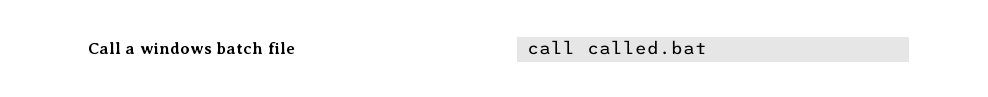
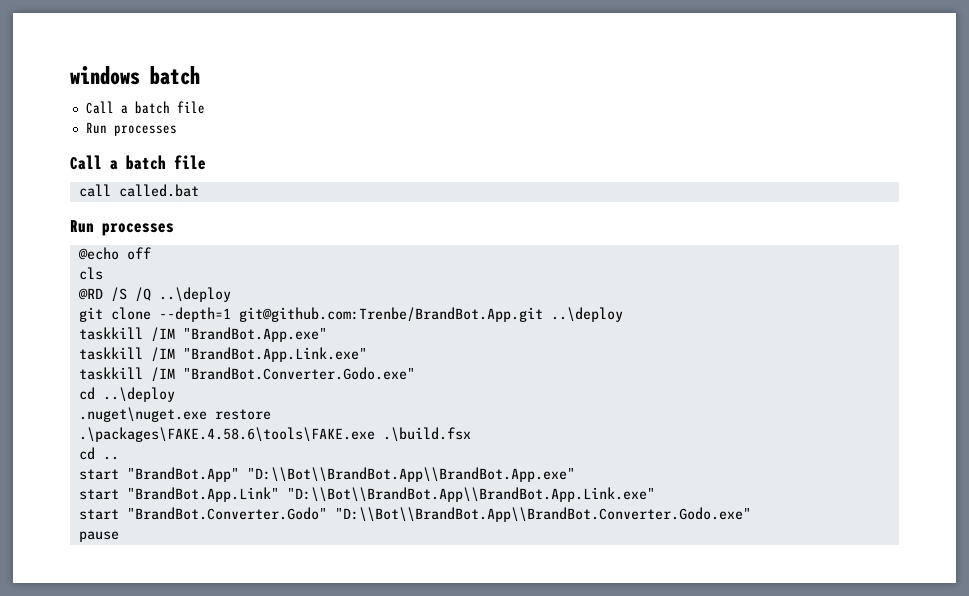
[88,42,295,54] [526,40,707,55] Call a windows batch file // call called.bat -> [70,66,200,85] [85,101,205,114] [85,122,177,136] [70,155,206,170] [78,184,199,197] [70,220,174,236] [77,247,151,260] [78,267,103,280] [77,287,231,302] [78,307,623,322] [78,327,327,342] [78,347,367,362] [78,367,415,382] [78,387,175,402] [78,407,271,422] [78,427,471,442] [78,447,119,460] [78,467,575,482] [78,487,655,502] [78,507,751,522] [78,531,119,542] windows batch // Call a batch file // Run processes // Call a batch file // call called.bat // Run processes // @echo off // cls // @RD /S /Q ..\deploy // git clone --depth=1 git@github.com:Trenbe/BrandBot.App.git ..\deploy // taskkill /IM "BrandBot.App.exe" // taskkill /IM "BrandBot.App.Link.exe" // taskkill /IM "BrandBot.Converter.Godo.exe" // cd ..\deploy // .nuget\nuget.exe restore // .\packages\FAKE.4.58.6\tools\FAKE.exe .\build.fsx // cd .. // start "BrandBot.App" "D:\\Bot\\BrandBot.App\\BrandBot.App.exe" // start "BrandBot.App.Link" "D:\\Bot\\BrandBot.App\\BrandBot.App.Link.exe" // start "BrandBot.Converter.Godo" "D:\\Bot\\BrandBot.App\\BrandBot.Converter.Godo.exe" // pause

